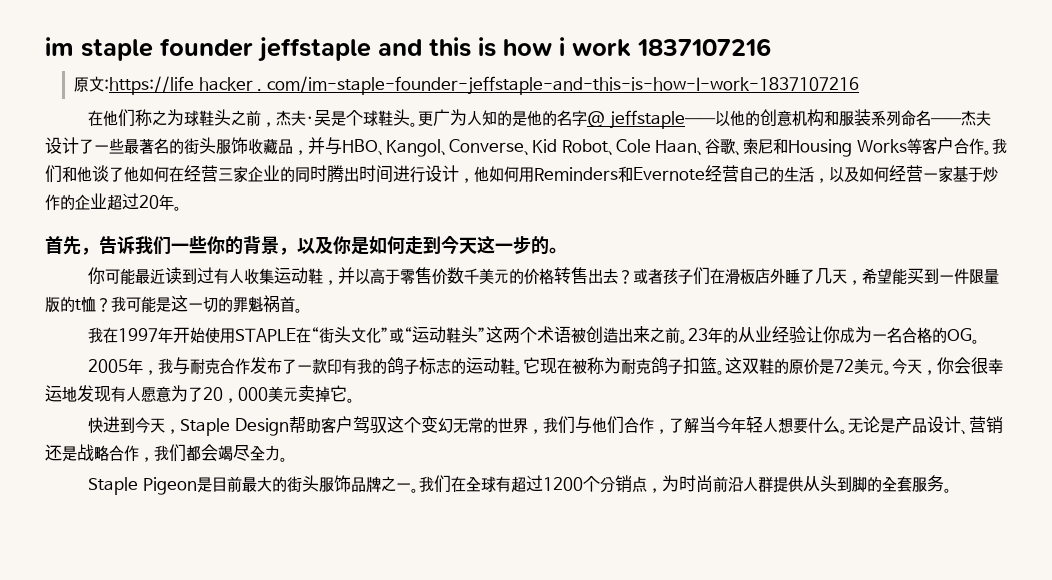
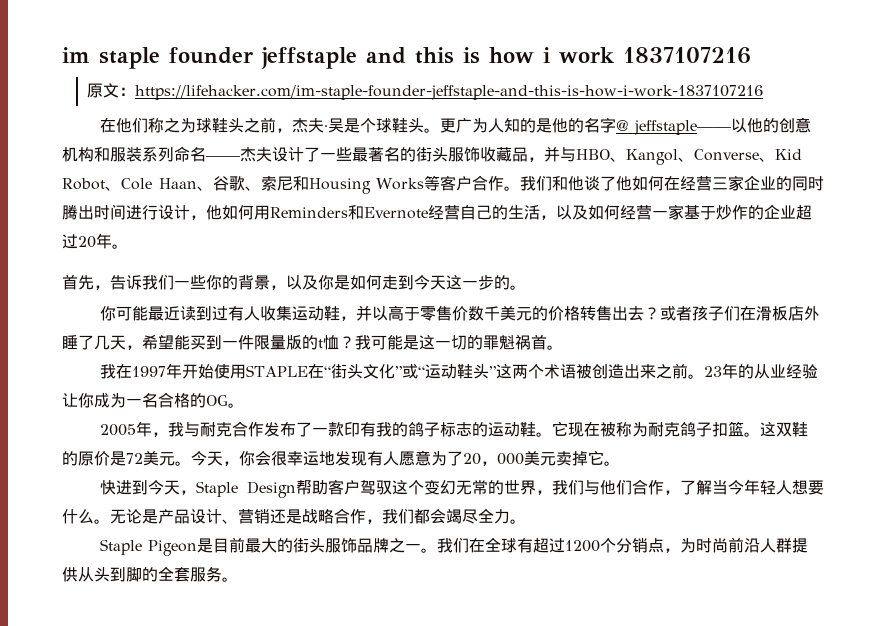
[104,76,859,95] :https://life hacker . com/im-staple-founder-jeffstaple-and-this-is-how-I-work-1837107216 -> [118,85,763,100] ：https://lifehacker.com/im-staple-founder-jeffstaple-and-this-is-how-i-work-1837107216

